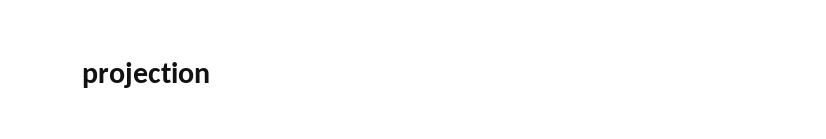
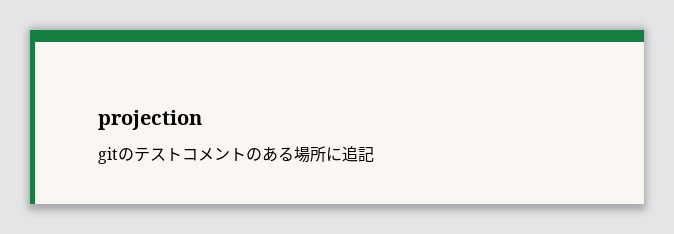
(210, 75) none -> [98,146,374,164] // gitのテストコメントのある場所に追記

